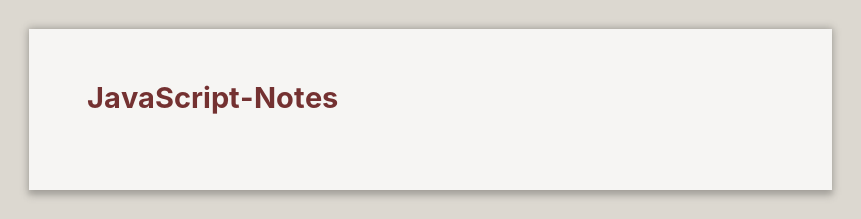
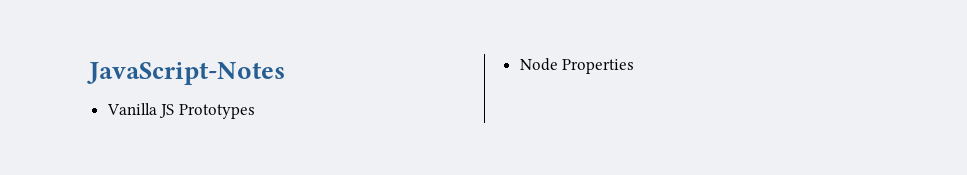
(338, 99) none -> [106,103,255,119] [519,58,635,74] // Vanilla JS Prototypes // Node Properties

